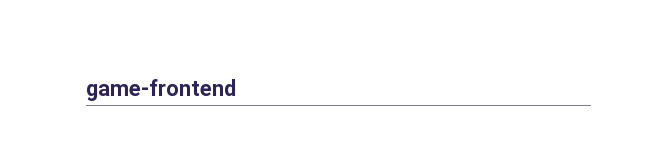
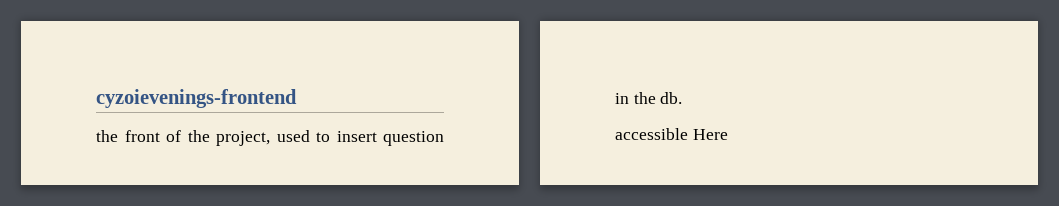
[86,79,236,101] game-frontend -> [96,89,297,108] [96,130,444,146] [615,92,683,104] [615,128,728,140] cyzoievenings-frontend // the front of the project, used to insert question in the db. // accessible Here

